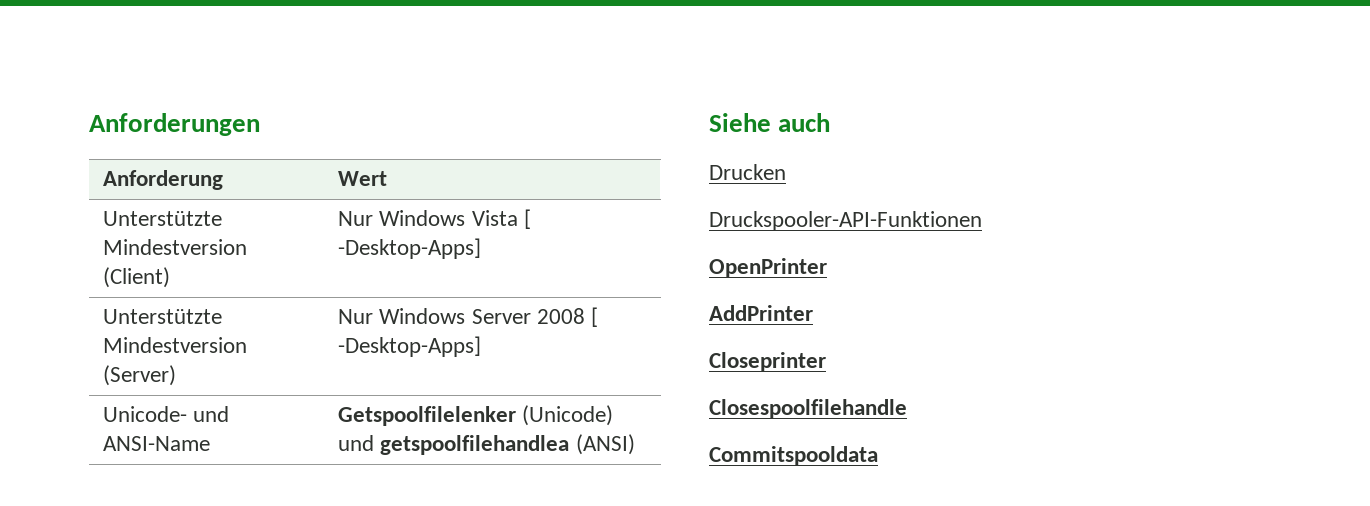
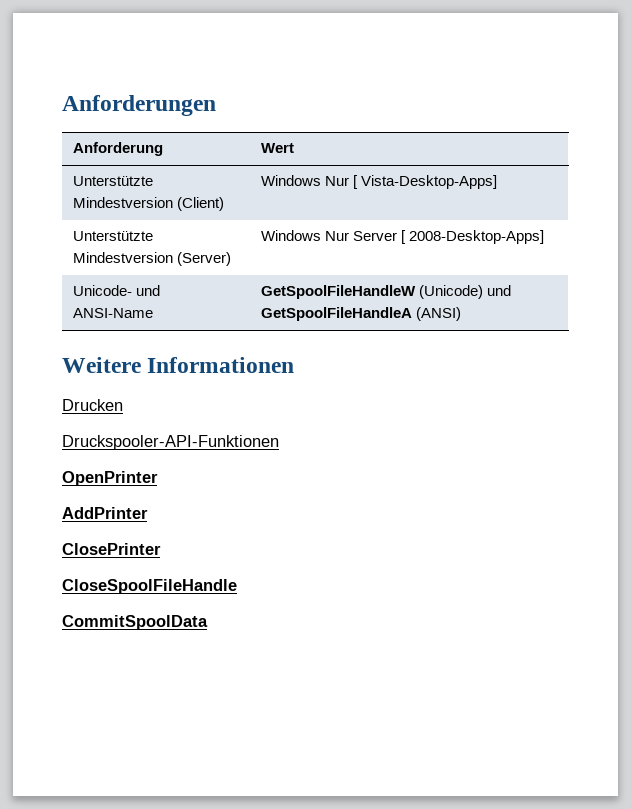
[338,209,531,229] [338,238,482,259] [103,309,223,324] [103,337,248,353] [103,365,177,386] [338,307,598,327] [338,336,482,357] Nur Windows Vista [ -Desktop-Apps] // Unterstützte Mindestversion (Server) | Nur Windows Server 2008 [ -Desktop-Apps] -> [260,175,497,189] [72,231,153,241] [72,252,231,266] [260,230,544,244] Windows Nur [ Vista-Desktop-Apps] // Unterstützte Mindestversion (Server) | Windows Nur Server [ 2008-Desktop-Apps]
[338,406,517,426] Getspoolfilelenker -> [260,285,416,299] GetSpoolFileHandleW
[380,435,570,455] getspoolfilehandlea -> [260,307,412,321] GetSpoolFileHandleA
[709,113,831,132] Siehe auch -> [62,357,295,373] Weitere Informationen
[709,352,826,372] [709,399,907,419] [709,446,878,466] Closeprinter // Closespoolfilehandle // Commitspooldata -> [62,543,161,555] [62,579,237,594] [62,615,208,630] ClosePrinter // CloseSpoolFileHandle // CommitSpoolData

